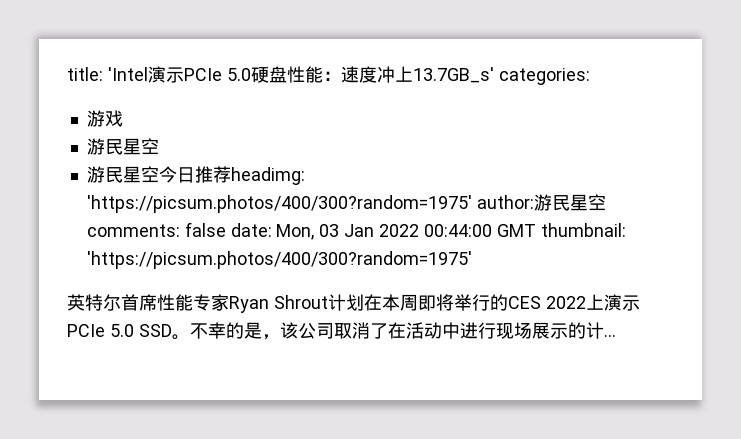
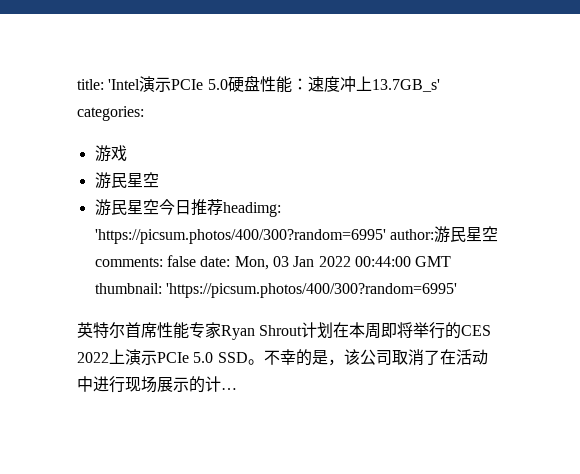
[86,195,472,213] 'https://picsum.photos/400/300?random=1975' -> [94,229,386,244] 'https://picsum.photos/400/300?random=6995'
[86,251,472,269] 'https://picsum.photos/400/300?random=1975' -> [165,283,457,298] 'https://picsum.photos/400/300?random=6995'

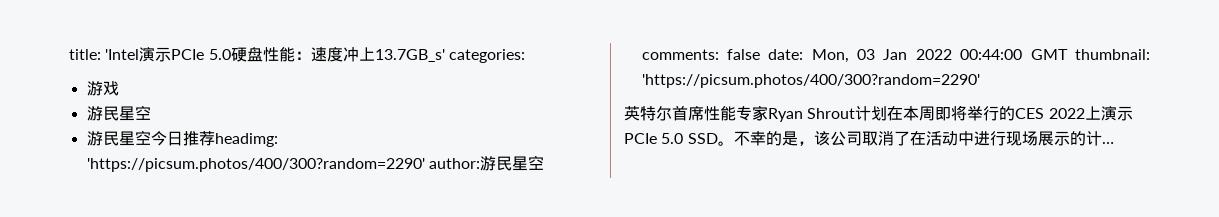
[94,229,386,244] 'https://picsum.photos/400/300?random=6995' -> [86,158,425,172] 'https://picsum.photos/400/300?random=2290'
[165,283,457,298] 'https://picsum.photos/400/300?random=6995' -> [641,74,980,88] 'https://picsum.photos/400/300?random=2290'

